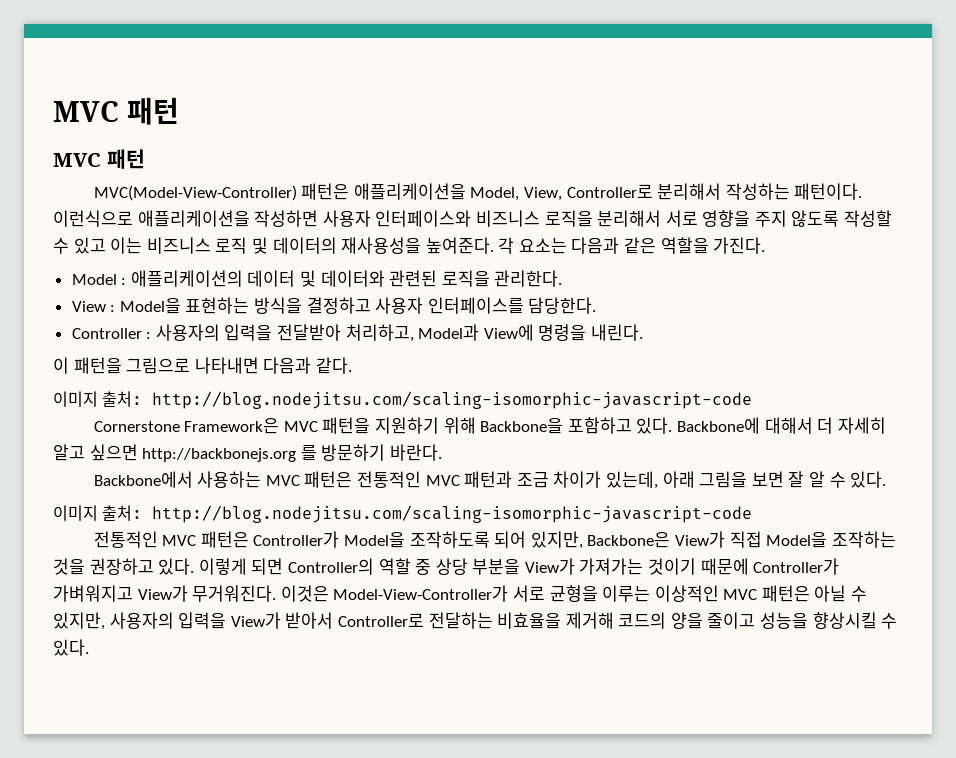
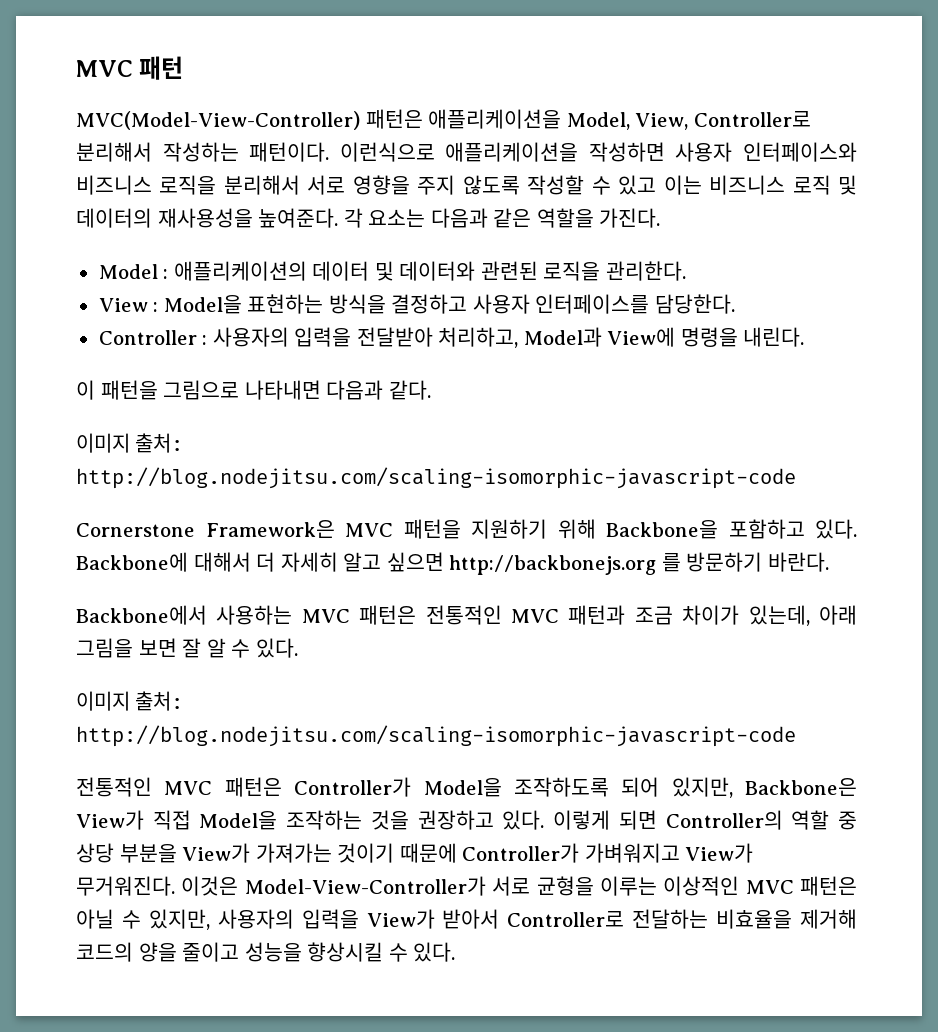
[53,97,179,125] [53,149,145,169] MVC 패턴 // MVC 패턴 -> [76,56,184,80] MVC 패턴

